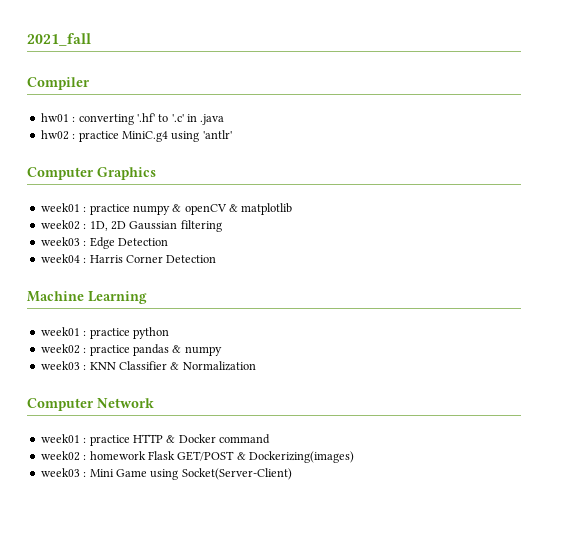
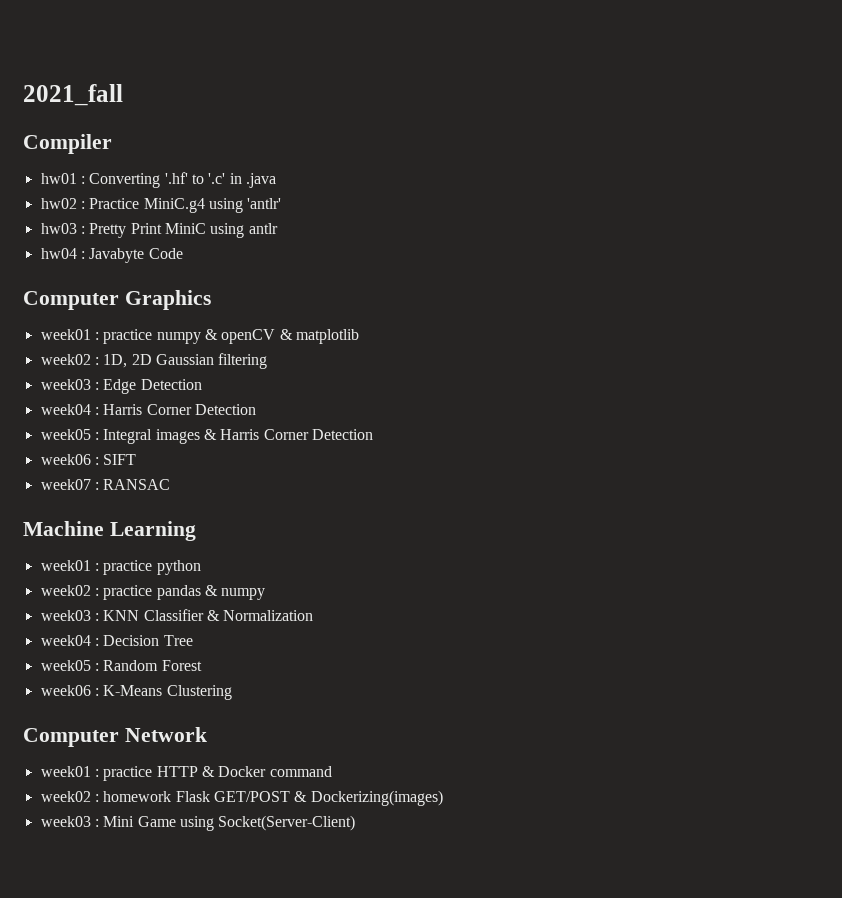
[78,114,134,125] converting -> [89,173,161,188] Converting
[78,131,119,142] practice -> [89,198,140,209] Practice
(232, 134) none -> [40,223,278,238] [40,248,183,263] // hw03 : Pretty Print MiniC using antlr // hw04 : Javabyte Code
(217, 259) none -> [40,429,373,444] [40,454,137,465] [40,479,171,490] // week05 : Integral images & Harris Corner Detection // week06 : SIFT // week07 : RANSAC
(256, 366) none -> [40,635,193,646] [40,660,202,671] [40,685,232,700] // week04 : Decision Tree // week05 : Random Forest // week06 : K-Means Clustering

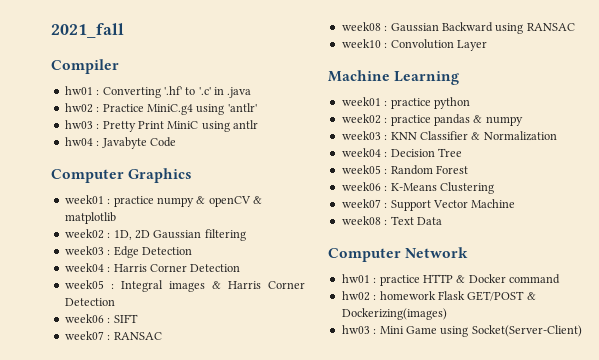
(171, 484) none -> [341,22,575,34] [341,39,487,51] // week08 : Gaussian Backward using RANSAC // week10 : Convolution Layer
(232, 692) none -> [341,199,516,211] [341,216,442,225] // week07 : Support Vector Machine // week08 : Text Data
[40,766,91,777] week01 -> [341,274,370,283] hw01
[40,791,91,802] week02 -> [341,291,370,301] hw02
[40,816,91,827] week03 -> [341,325,370,334] hw03

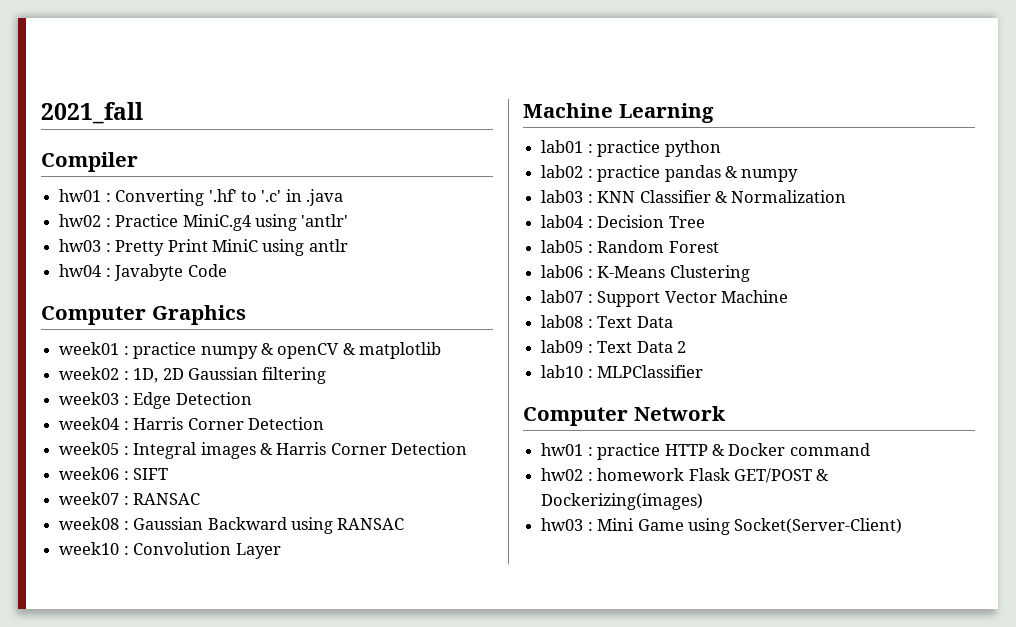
[341,97,381,106] week01 -> [541,140,584,153] lab01
[341,114,381,124] week02 -> [541,165,584,178] lab02
[341,131,381,140] week03 -> [541,190,584,203] lab03
[341,148,381,157] week04 -> [541,215,584,228] lab04
[341,165,381,174] week05 -> [541,240,584,253] lab05
[341,182,381,191] week06 -> [541,265,584,278] lab06
[341,199,381,208] week07 -> [541,290,584,303] lab07
[341,216,442,225] week08 : Text Data -> [541,315,673,328] [541,340,686,353] [541,365,704,378] lab08 : Text Data // lab09 : Text Data 2 // lab10 : MLPClassifier

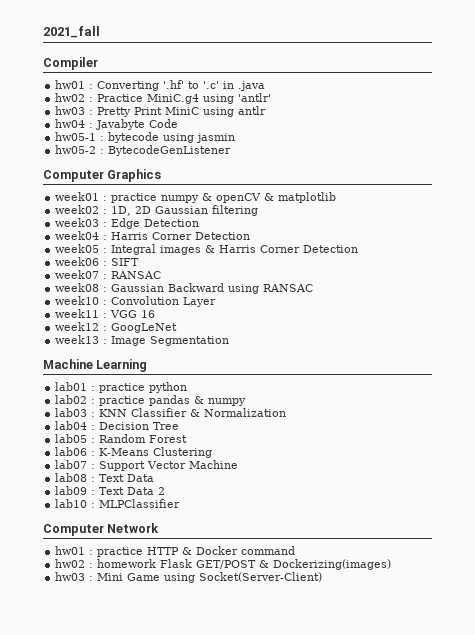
(227, 270) none -> [55,132,236,143] [55,145,232,156] // hw05-1 : bytecode using jasmin // hw05-2 : BytecodeGenListener
(281, 551) none -> [55,309,156,318] [55,322,178,333] [55,335,230,346] // week11 : VGG 16 // week12 : GoogLeNet // week13 : Image Segmentation

